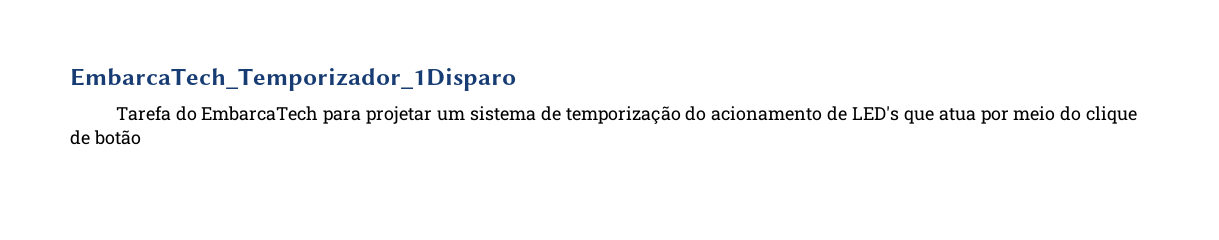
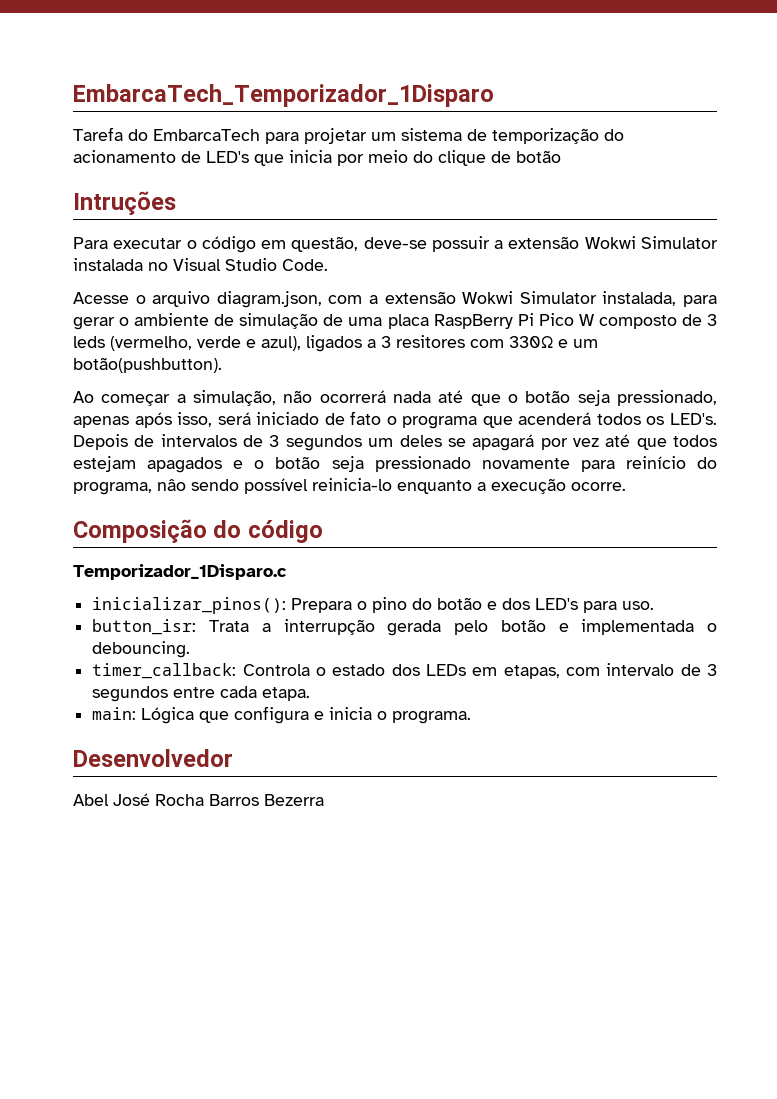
[938,108,976,121] atua -> [289,150,332,163] inicia
(141, 137) none -> [73,191,176,215] [73,236,718,253] [73,258,328,271] [73,291,718,308] [73,313,717,330] [73,335,598,352] [73,357,222,373] [73,390,717,406] [73,411,718,429] [73,434,717,451] [73,456,718,473] [73,478,626,495] [73,519,323,543] [73,564,287,580] [92,597,655,614] [92,619,717,636] [92,641,191,658] [92,663,717,679] [92,686,311,702] [92,706,472,724] [73,749,233,767] [73,793,324,806] // Intruções // Para executar o código em questão, deve-se possuir a extensão Wokwi Simulator instalada no Visual Studio Code. // Acesse o arquivo diagram.json, com a extensão Wokwi Simulator instalada, para gerar o ambiente de simulação de uma placa RaspBerry Pi Pico W composto de 3 leds (vermelho, verde e azul), ligados a 3 resitores com 330Ω e um botão(pushbutton). // Ao começar a simulação, não ocorrerá nada até que o botão seja pressionado, apenas após isso, será iniciado de fato o programa que acenderá todos os LED's. Depois de intervalos de 3 segundos um deles se apagará por vez até que todos estejam apagados e o botão seja pressionado novamente para reinício do programa, nâo sendo possível reinicia-lo enquanto a execução ocorre. // Composição do código // Temporizador_1Disparo.c // inicializar_pinos(): Prepara o pino do botão e dos LED's para uso. // button_isr: Trata a interrupção gerada pelo botão e implementada o debouncing. // timer_callback: Controla o estado dos LEDs em etapas, com intervalo de 3 segundos entre cada etapa. // main: Lógica que configura e inicia o programa. // Desenvolvedor // Abel José Rocha Barros Bezerra

